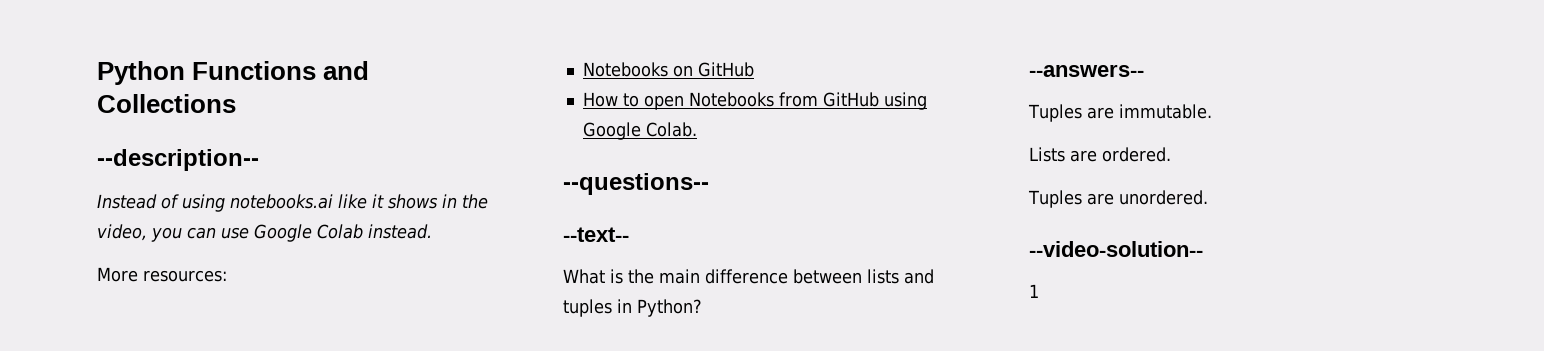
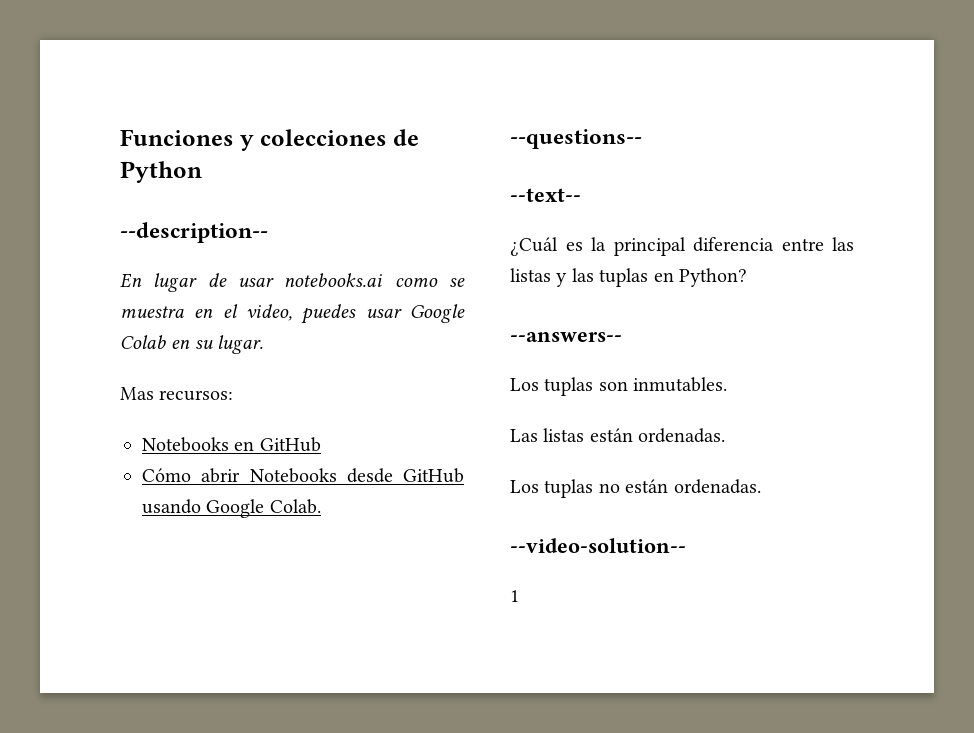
[97,61,370,85] [97,94,236,113] [97,149,259,171] [97,194,488,212] [97,224,432,242] [97,267,227,282] [582,62,693,77] Python Functions and Collections // --description-- // Instead of using notebooks.ai like it shows in the video, you can use Google Colab instead. // More resources: // Notebooks on -> [120,129,419,151] [120,161,202,183] [120,222,268,243] [120,273,465,292] [120,304,466,324] [120,335,264,354] [120,387,234,401] [142,437,255,452] Funciones y colecciones de Python // --description-- // En lugar de usar notebooks.ai como se muestra en el video, puedes usar Google Colab en su lugar. // Mas recursos: // Notebooks en
[582,92,927,110] [582,122,697,140] [563,173,709,195] [563,227,629,242] [563,269,934,284] [563,299,702,317] [1029,64,1144,77] [1028,104,1212,122] [1029,147,1171,162] [1028,190,1208,208] How to open Notebooks from GitHub using Google Colab. // --questions-- // --text-- // What is the main difference between lists and tuples in Python? // --answers-- // Tuples are immutable. // Lists are ordered. // Tuples are unordered. -> [142,468,464,483] [142,499,321,518] [510,129,642,149] [510,188,581,202] [510,237,854,256] [510,268,747,287] [510,332,622,342] [510,377,728,396] [510,428,726,443] [510,479,761,498] Cómo abrir Notebooks desde GitHub usando Google Colab. // --questions-- // --text-- // ¿Cuál es la principal diferencia entre las listas y las tuplas en Python? // --answers-- // Los tuplas son inmutables. // Las listas están ordenadas. // Los tuplas no están ordenadas.

